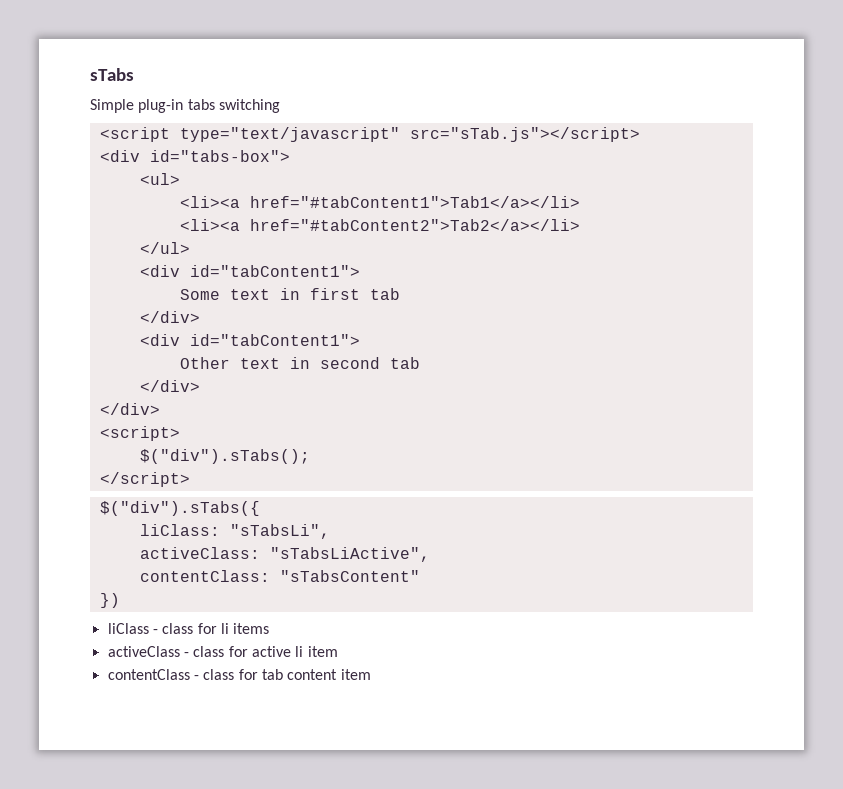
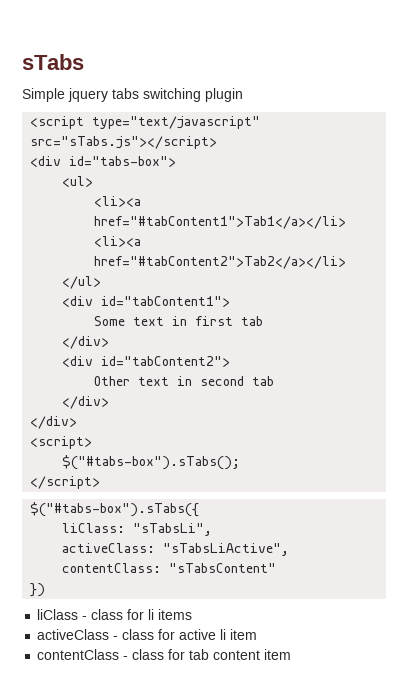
[138,99,184,113] plug-in -> [68,88,108,102] jquery
(280, 106) none -> [205,88,243,102] plugin
[409,127,640,142] src="sTab.js"></script> -> [30,136,218,149] src="sTabs.js"></script>
[189,334,360,346] id="tabContent1"> -> [101,356,231,367] id="tabContent2">
[139,449,310,464] $("div").sTabs(); -> [62,455,241,470] $("#tabs-box").sTabs();
[99,501,260,516] $("div").sTabs({ -> [30,502,200,517] $("#tabs-box").sTabs({

